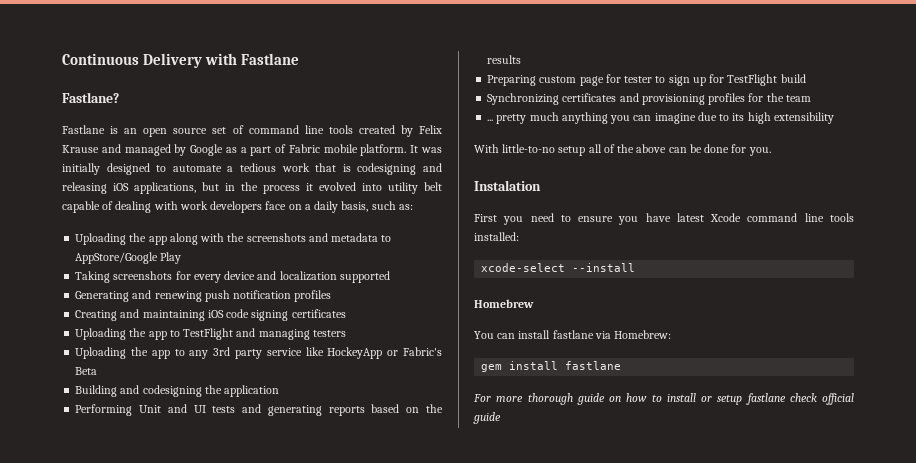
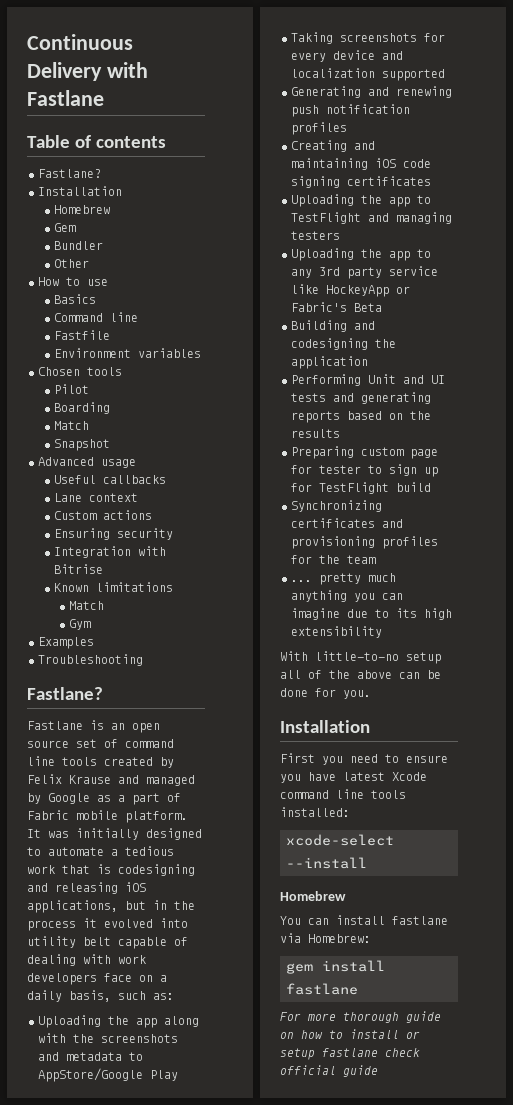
(300, 59) none -> [27,135,167,148] [38,169,101,178] [38,186,122,196] [53,205,110,214] [53,223,76,232] [53,241,103,250] [53,259,89,268] [38,277,108,286] [53,294,96,304] [53,312,138,322] [53,330,110,340] [53,348,201,358] [38,367,122,376] [53,384,89,394] [53,402,110,414] [53,421,89,430] [53,439,110,451] [38,457,136,468] [53,475,166,484] [53,493,138,502] [53,510,152,520] [53,528,173,540] [53,546,166,558] [53,564,103,574] [53,582,173,592] [69,601,105,610] [69,619,92,630] [38,637,94,649] [38,654,143,666] // Table of contents // Fastlane? // Installation // Homebrew // Gem // Bundler // Other // How to use // Basics // Command line // Fastfile // Environment variables // Chosen tools // Pilot // Boarding // Match // Snapshot // Advanced usage // Useful callbacks // Lane context // Custom actions // Ensuring security // Integration with Bitrise // Known limitations // Match // Gym // Examples // Troubleshooting
[474,180,541,191] Instalation -> [280,720,370,733] Installation

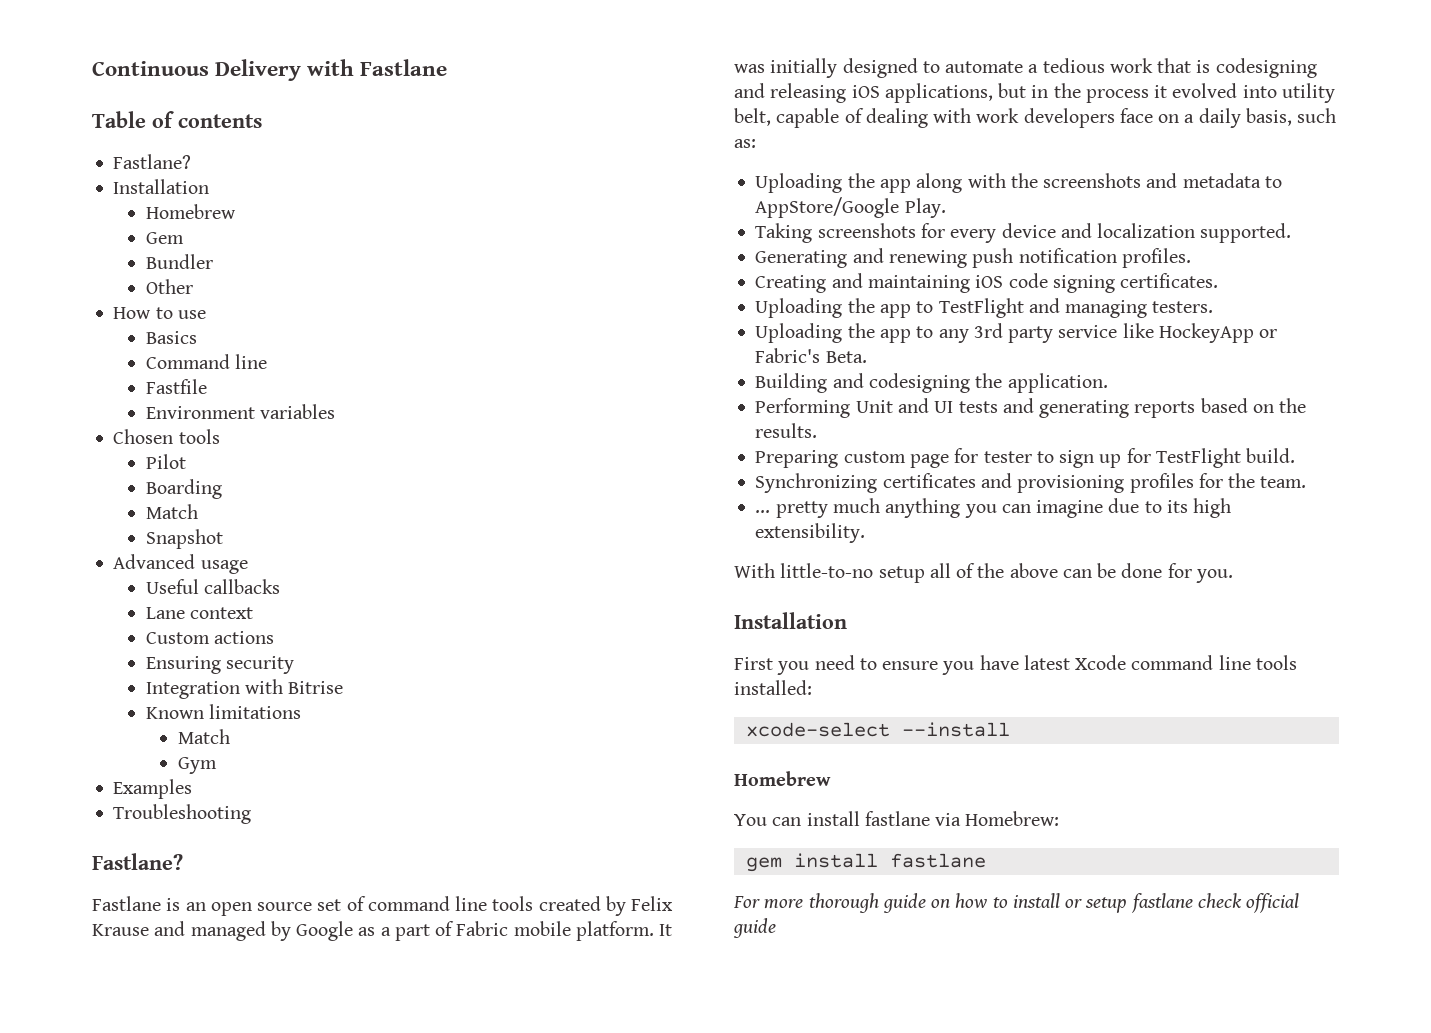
[83,937,111,946] belt -> [734,108,771,126] belt,
[150,1070,178,1081] Play -> [904,198,946,218] Play.
[382,69,445,81] supported -> [1200,223,1292,243] supported.
[291,122,347,135] profiles -> [1121,248,1191,268] profiles.
[347,176,431,186] certificates -> [1120,273,1219,288] certificates.
[291,231,340,240] testers -> [1152,301,1214,313] testers.
[354,303,382,312] Beta -> [825,351,867,363] Beta.
[291,356,368,369] application -> [1007,373,1108,393] application.
[291,429,340,438] results -> [755,423,818,438] results.
[396,482,431,492] build -> [1246,448,1296,463] build.
[347,555,376,564] team -> [1260,476,1307,488] team.
[291,626,382,638] extensibility -> [755,523,866,543] extensibility.

